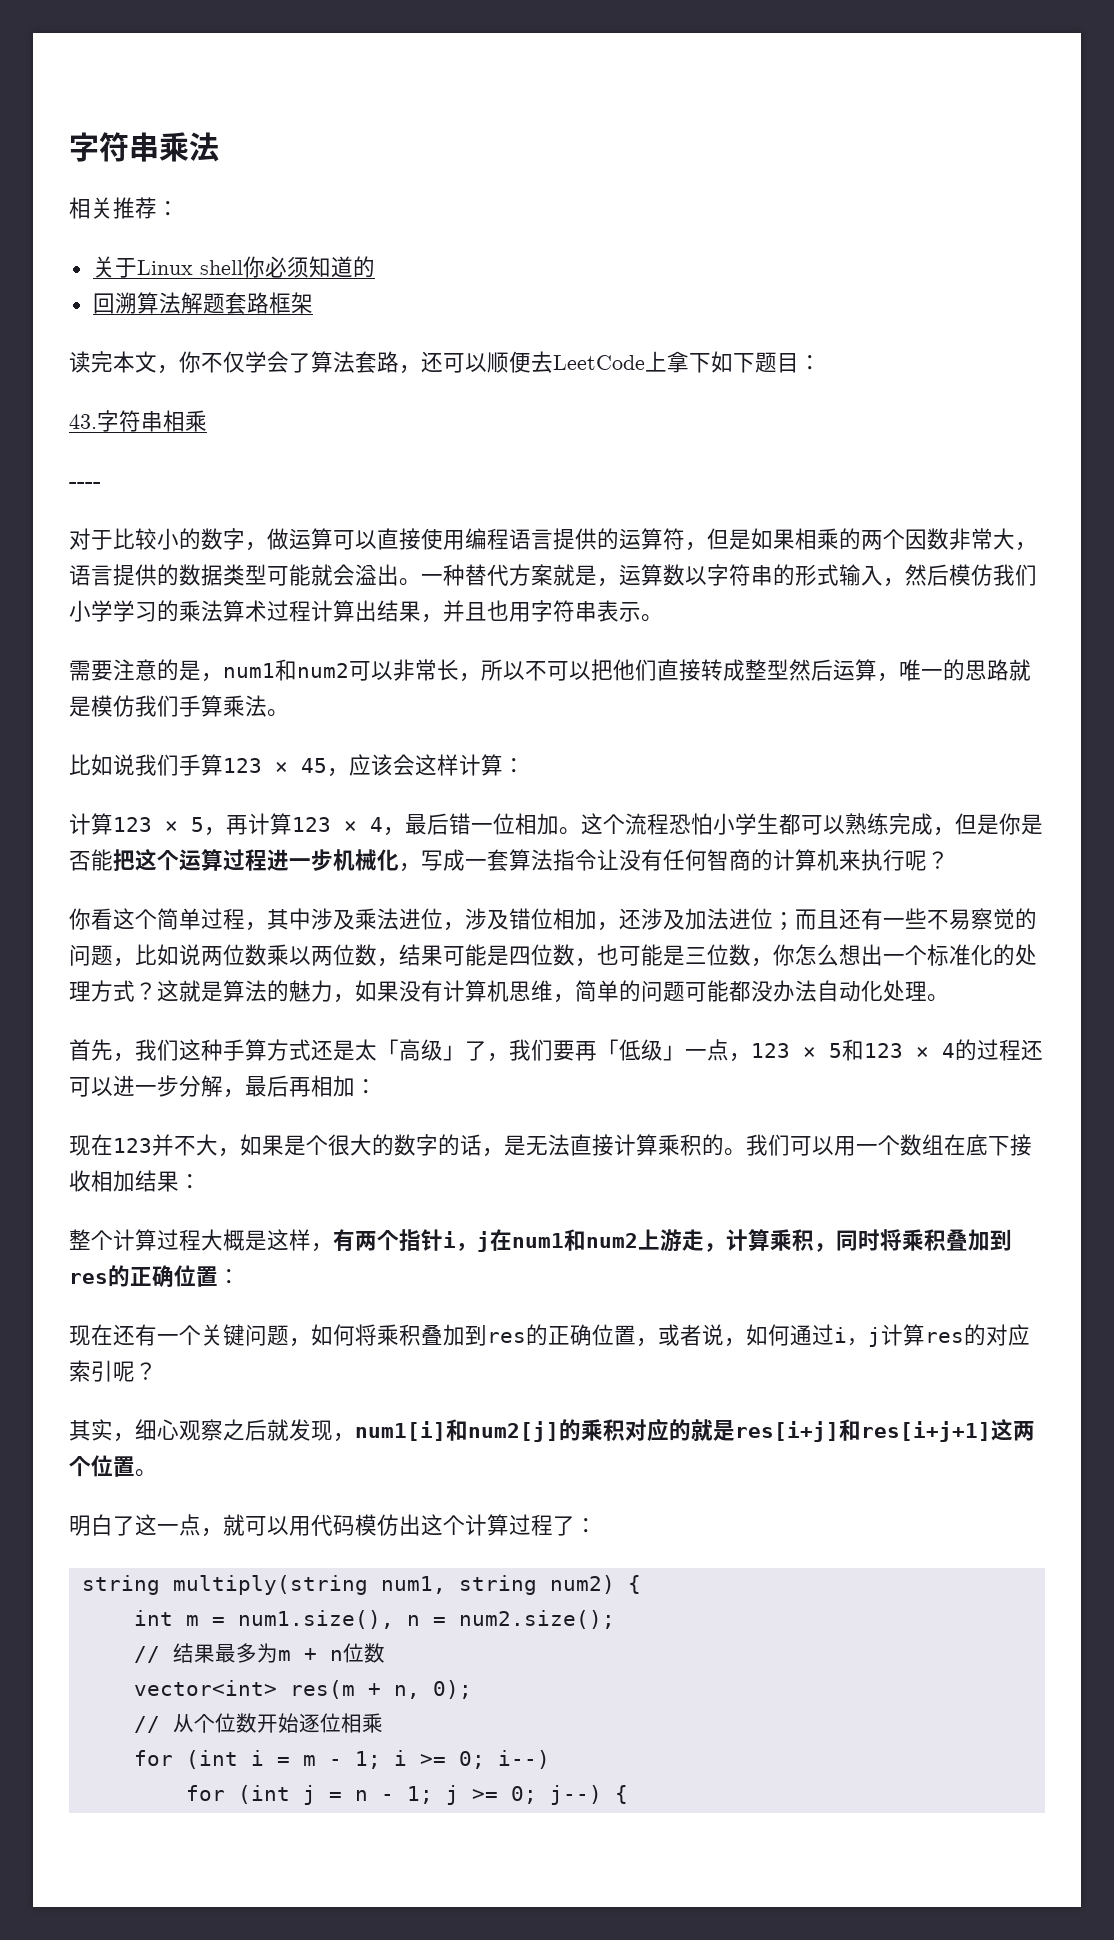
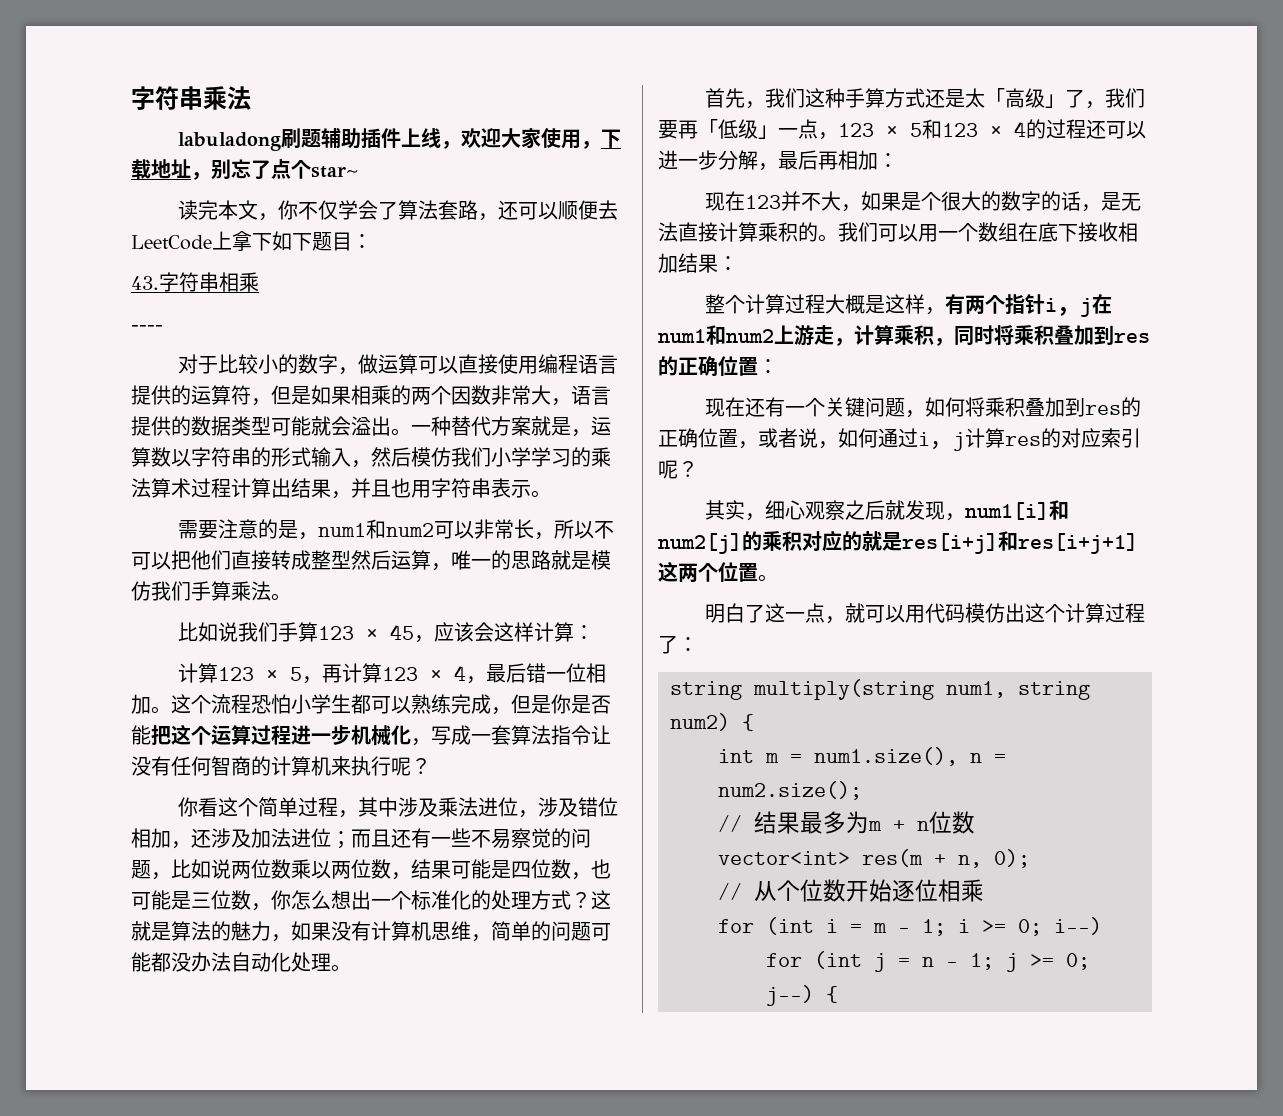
[69,197,179,219] [92,256,375,278] [92,292,313,314] 相关推荐： // 关于Linux shell你必须知道的 // 回溯算法解题套路框架 -> [178,127,622,151] [131,159,359,180] labuladong刷题辅助插件上线，欢迎大家使用，下载地址，别忘了点个star~

